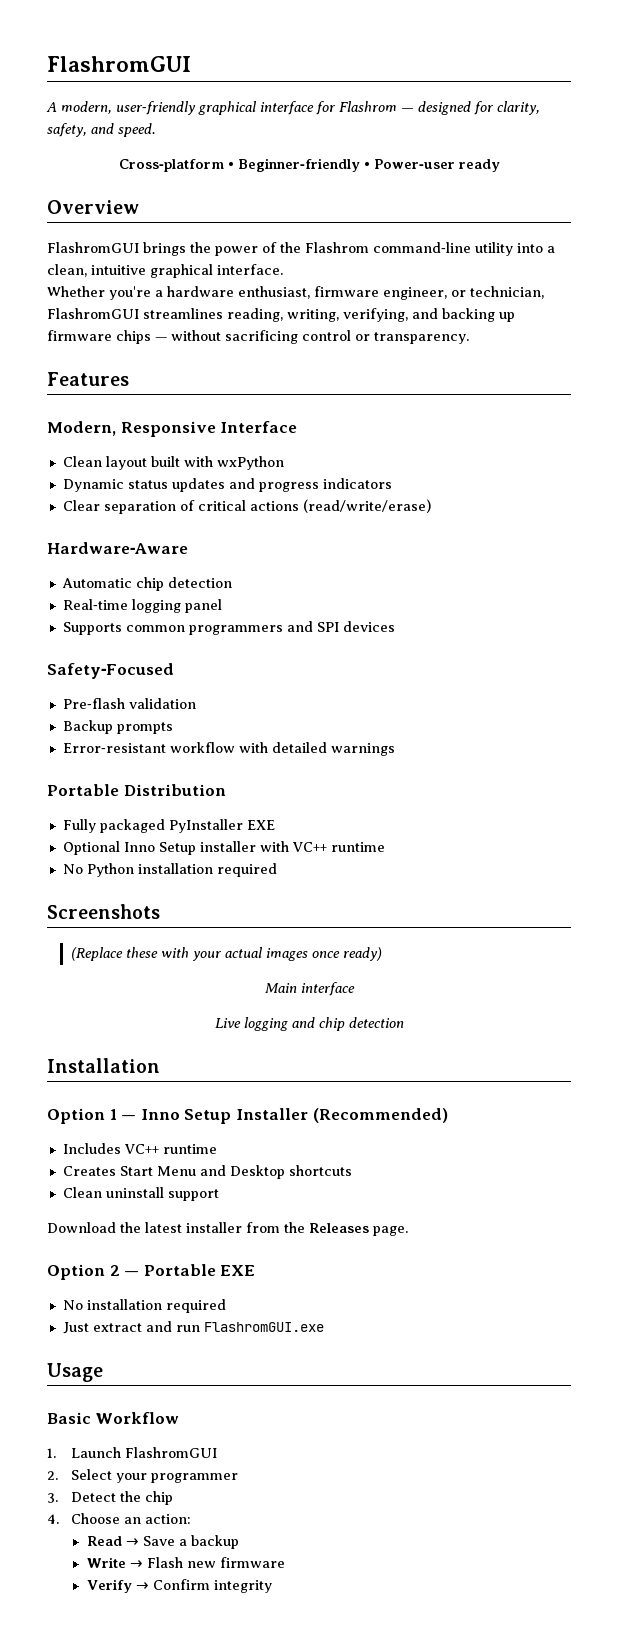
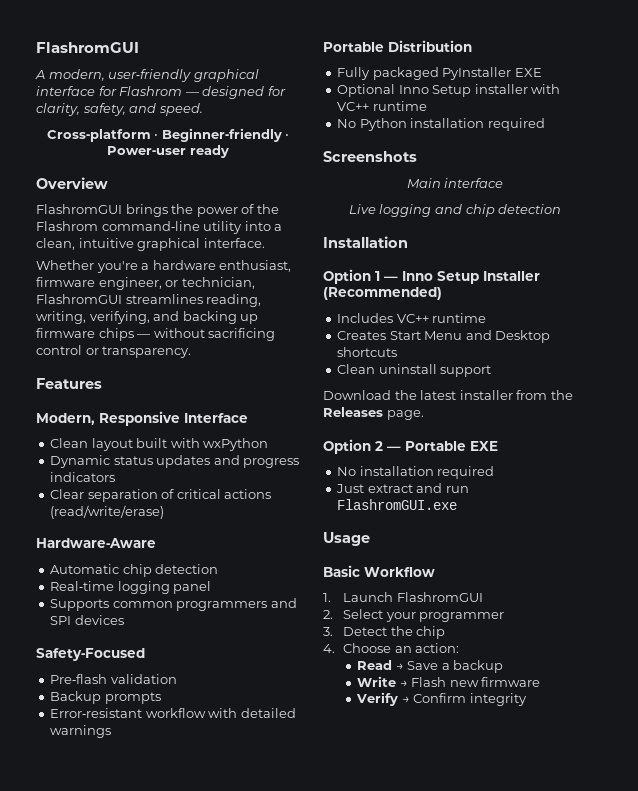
[70,947,382,961] // (Replace these with your actual images once ready) -> (417, 156) none

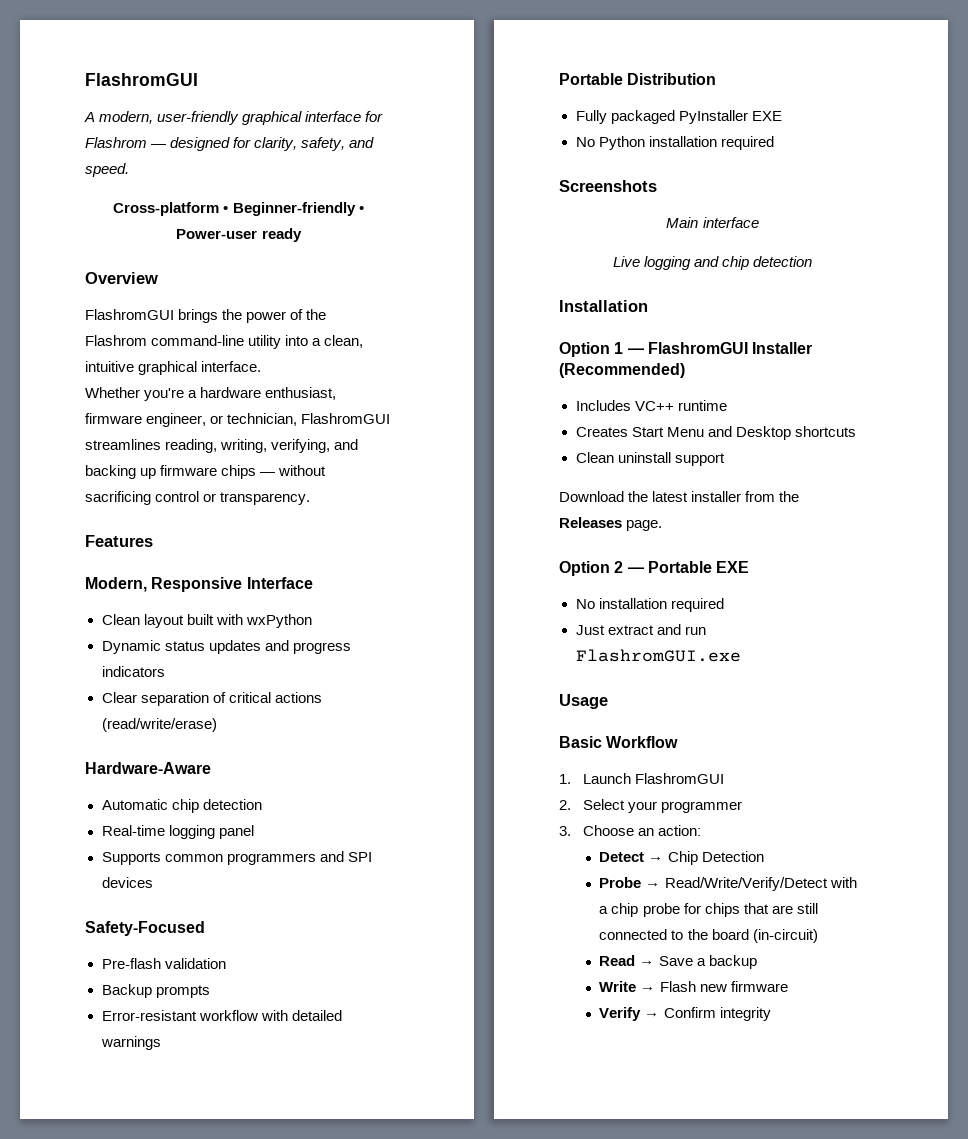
[337,84,561,97] [337,101,427,111] // Optional Inno Setup installer with VC++ runtime -> (782, 116) none
[402,271,479,284] Inno Setup -> [647,342,748,354] FlashromGUI
[343,626,446,639] [323,644,335,653] Detect the chip // 4. -> (571, 831) none
(460, 648) none -> [599,851,764,865] [599,877,857,891] [599,903,818,917] [599,929,818,943] // Detect → Chip Detection // Probe → Read/Write/Verify/Detect with a chip probe for chips that are still connected to the board (in-circuit)

